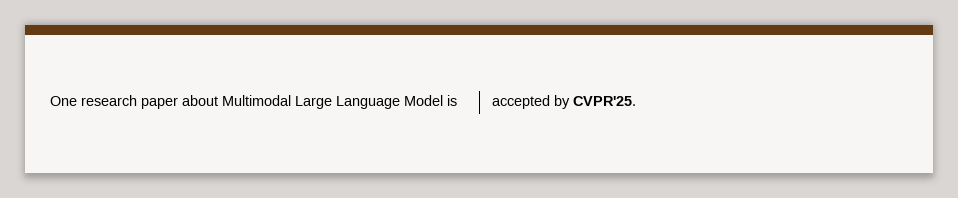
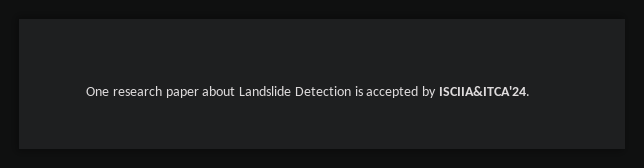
[222,95,443,109] Multimodal Large Language Model -> [239,86,351,96] Landslide Detection
[573,96,636,106] CVPR'25. -> [439,86,531,96] ISCIIA&ITCA'24.

